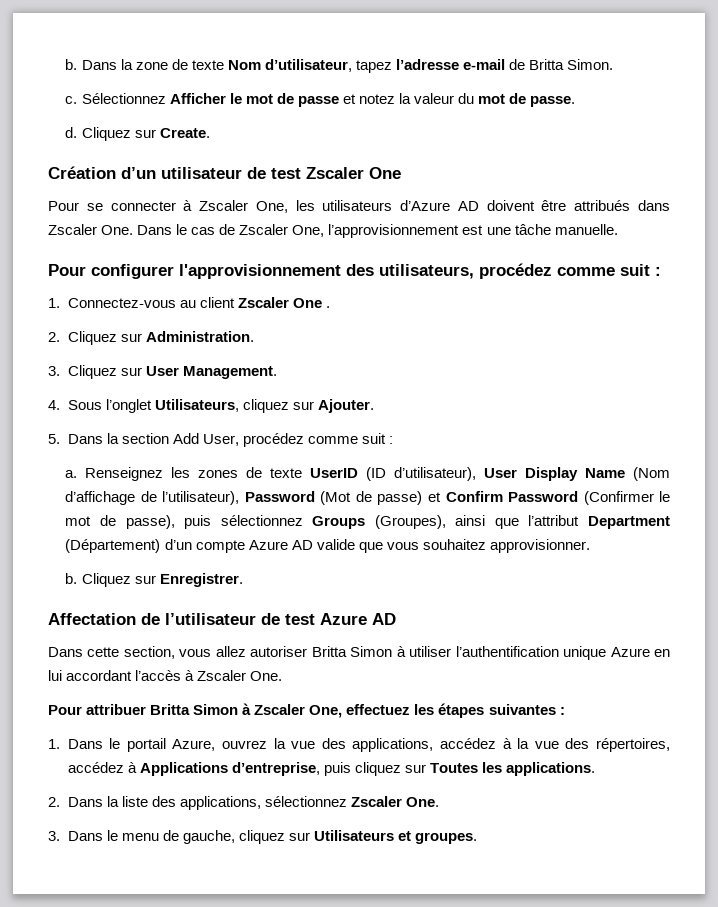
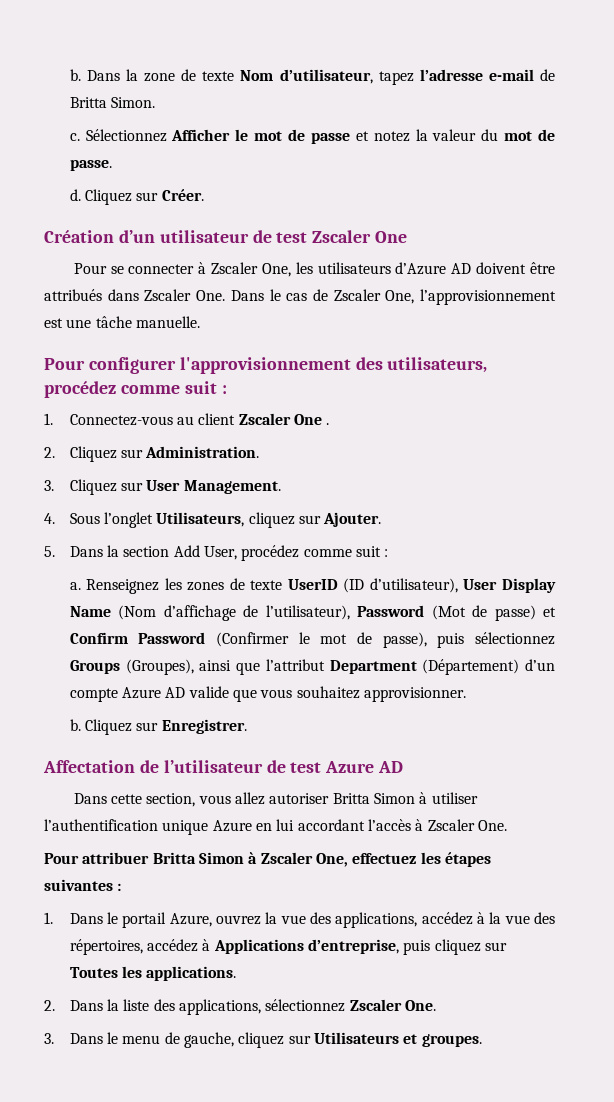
[159,128,210,138] Create. -> [161,189,204,201] Créer.

